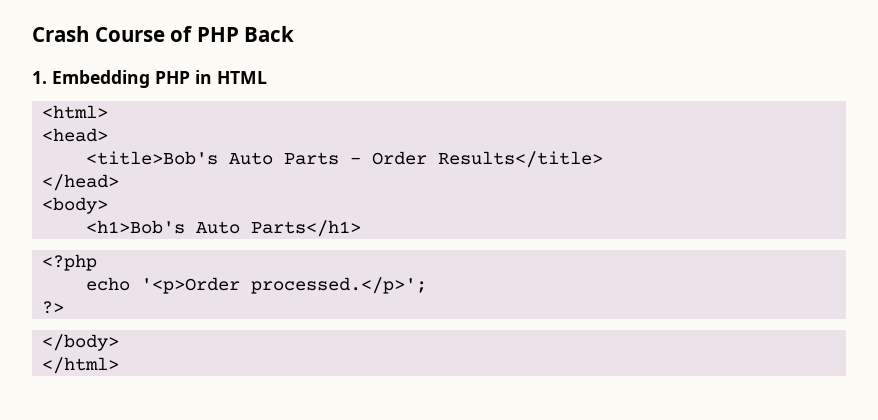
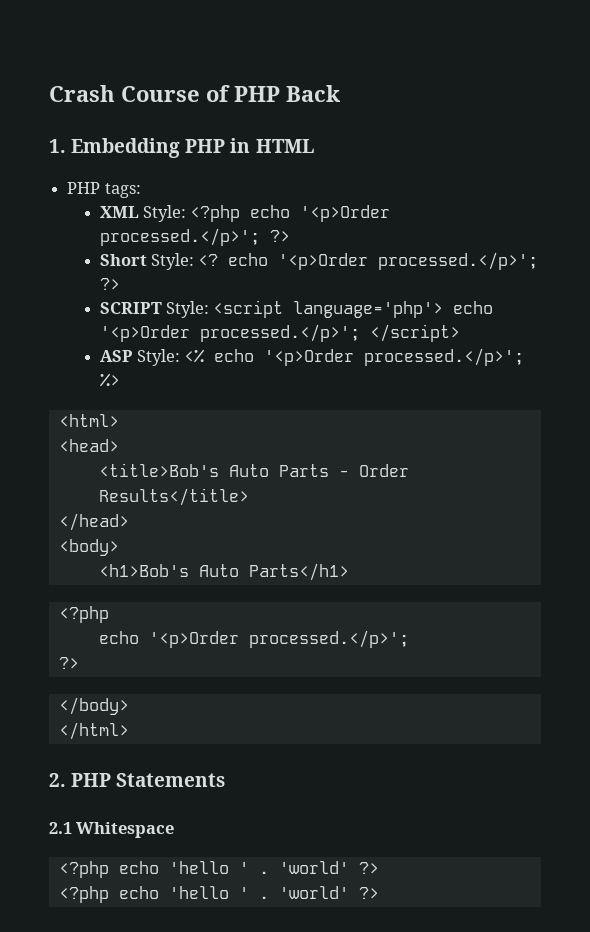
(267, 77) none -> [67,182,141,198] [99,205,391,222] [99,228,290,246] [99,252,539,270] [99,278,120,290] [99,300,494,318] [99,324,460,342] [99,348,525,366] [99,373,120,387] // PHP tags: // XML Style: <?php echo '<p>Order processed.</p>'; ?> // Short Style: <? echo '<p>Order processed.</p>'; ?> // SCRIPT Style: <script language='php'> echo '<p>Order processed.</p>'; </script> // ASP Style: <% echo '<p>Order processed.</p>'; %>
(119, 365) none -> [49,773,226,787] [49,822,175,838] [58,861,379,878] [58,886,379,903] // 2. PHP Statements // 2.1 Whitespace // <?php echo 'hello ' . 'world' ?> // <?php echo 'hello ' . 'world' ?>

